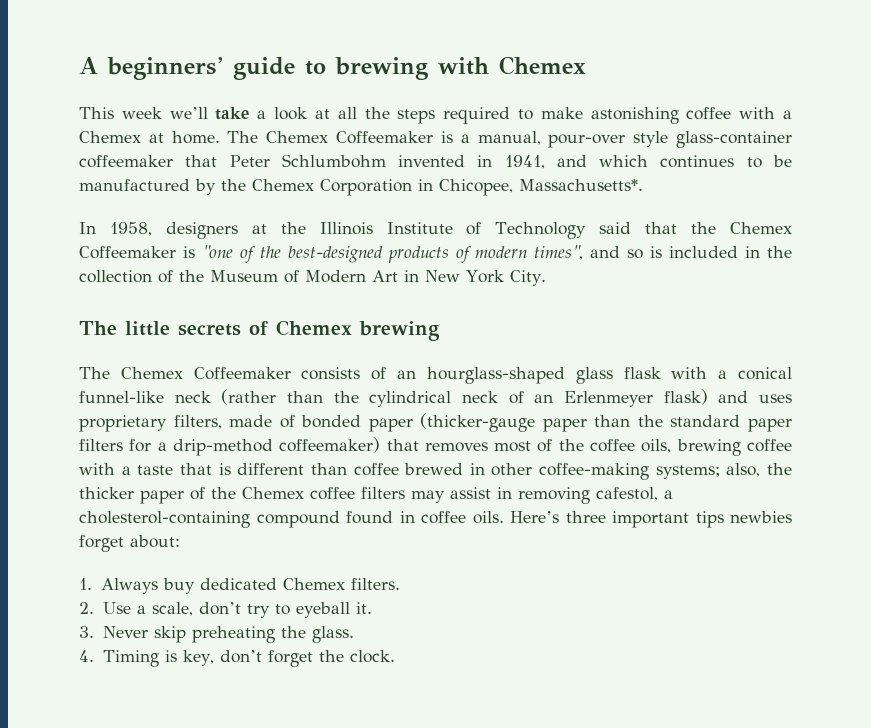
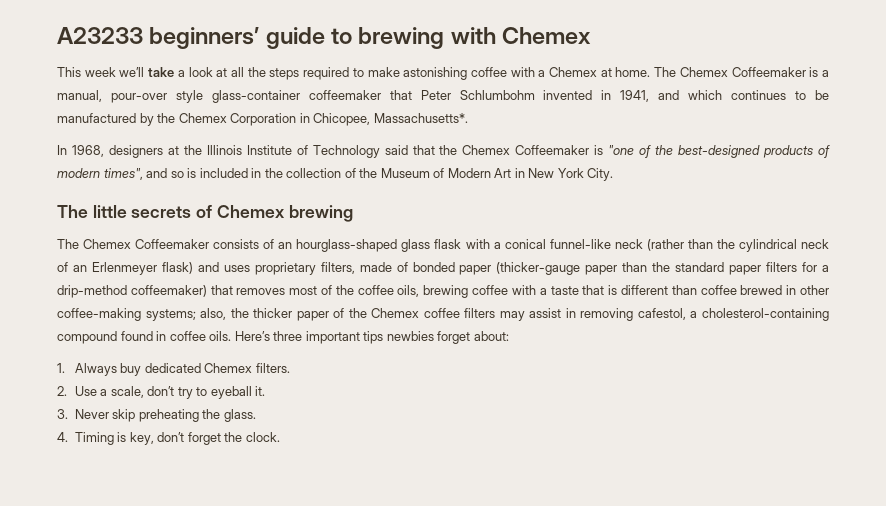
[79,57,98,74] A -> [57,27,143,44] A23233
[109,222,152,236] 1958, -> [71,145,104,157] 1968,

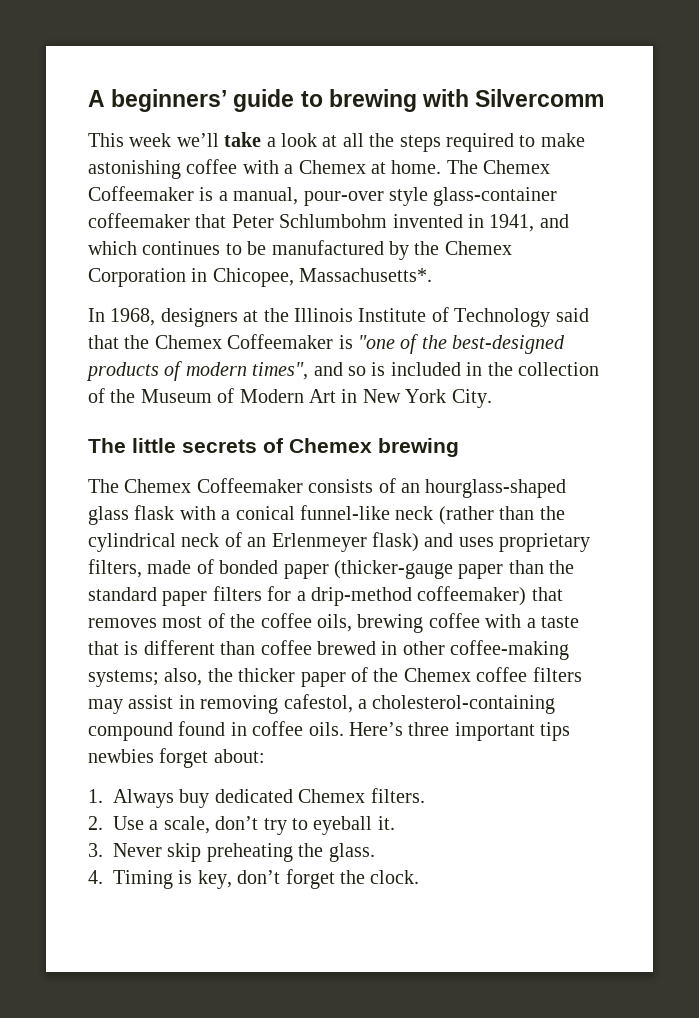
[57,27,143,44] A23233 -> [88,90,105,107] A
[502,27,592,44] Chemex -> [475,89,605,107] Silvercomm

